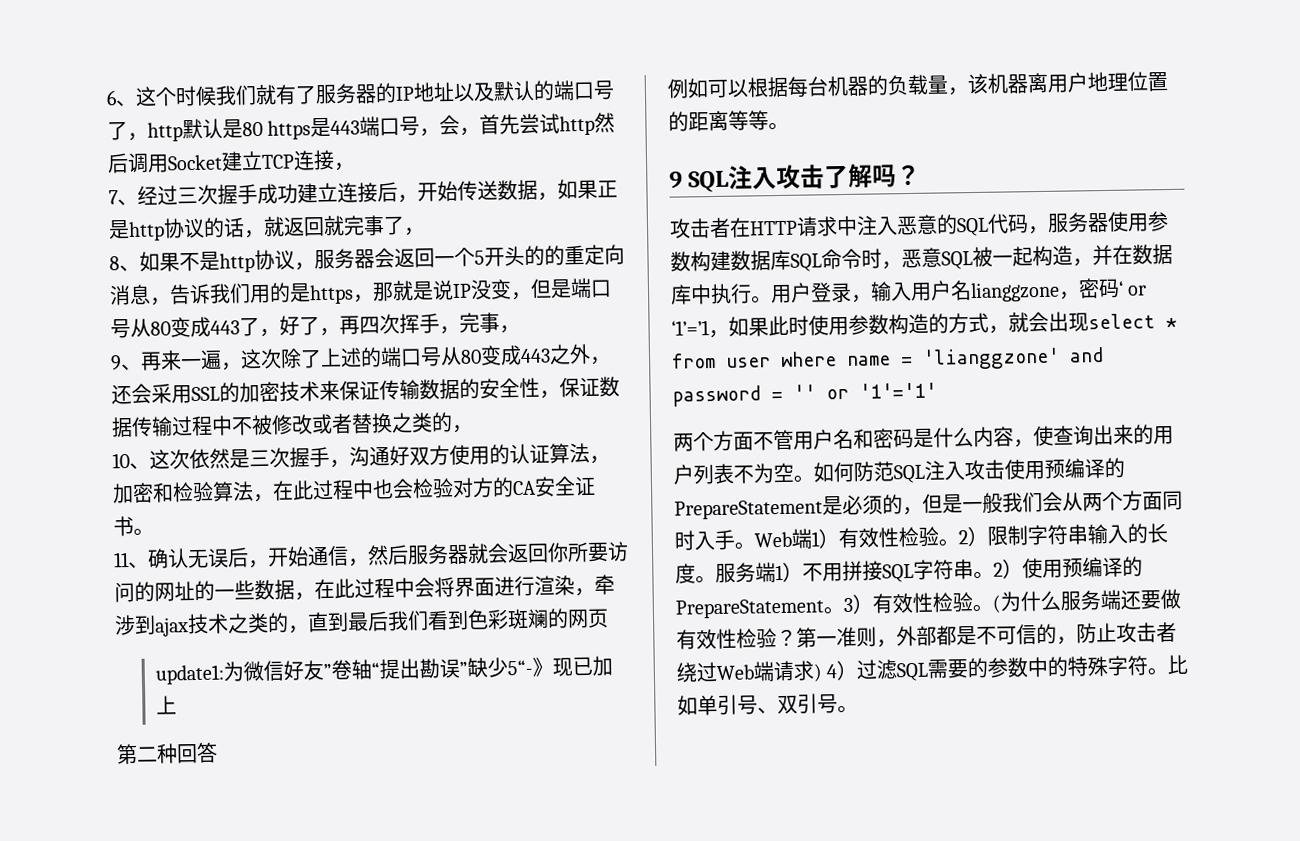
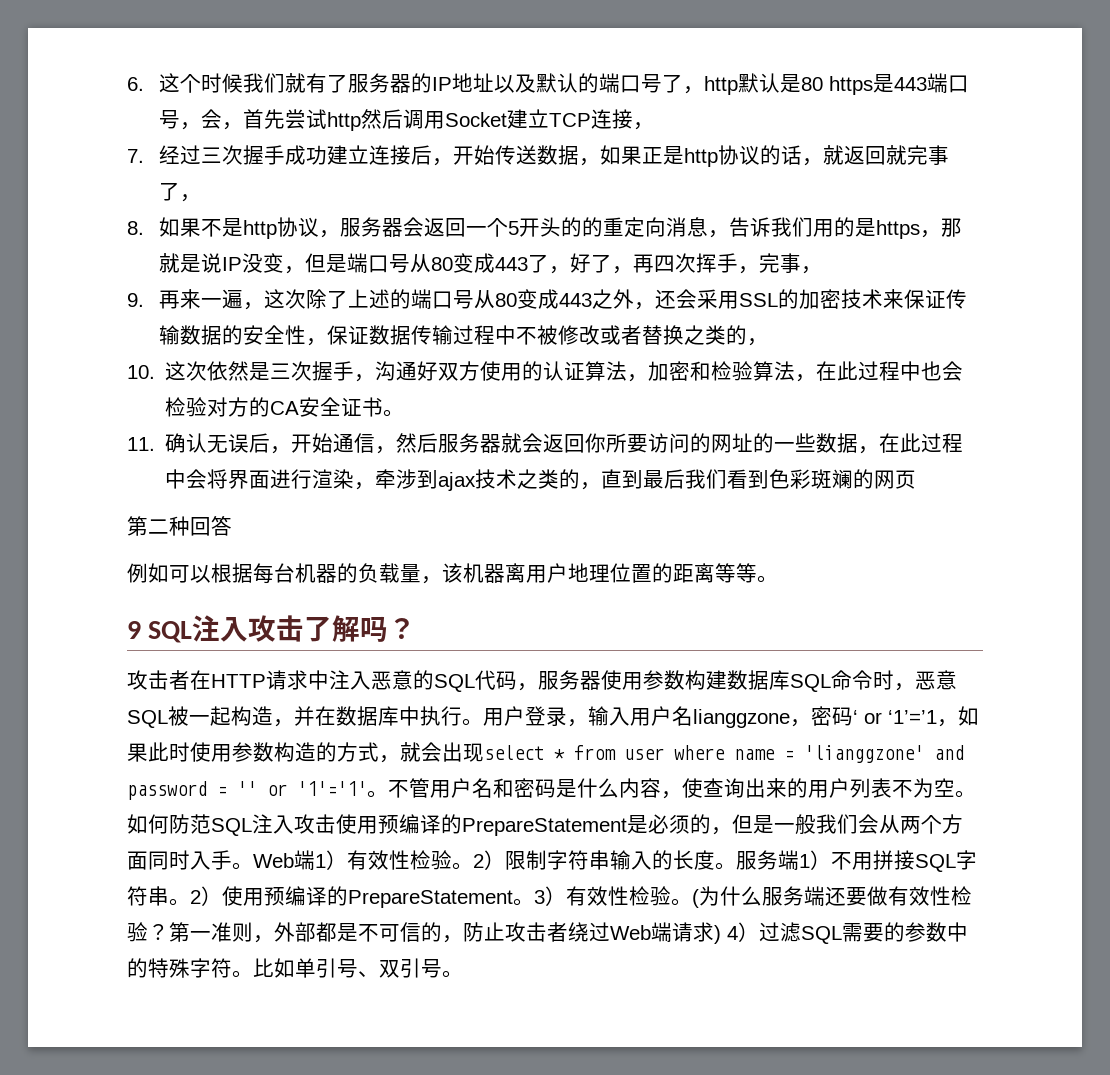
[106,90,137,107] 6、 -> [127,77,144,91] 6.
[108,190,138,206] 7、 -> [127,149,144,163] 7.
[109,256,140,272] 8、 -> [127,221,144,235] 8.
[110,355,142,371] 9、 -> [127,293,144,307] 9.
[112,452,150,469] 10、 -> [127,365,155,379] 10.
[113,552,149,569] 11、 -> [127,437,155,451] 11.
[154,655,613,685] [155,695,177,715] // update1:为微信好友”卷轴“提出勘误”缺少5“-》现已加上 -> (917, 479) none
[673,430,754,452] // 两个方面 -> [367,790,388,798] 。

